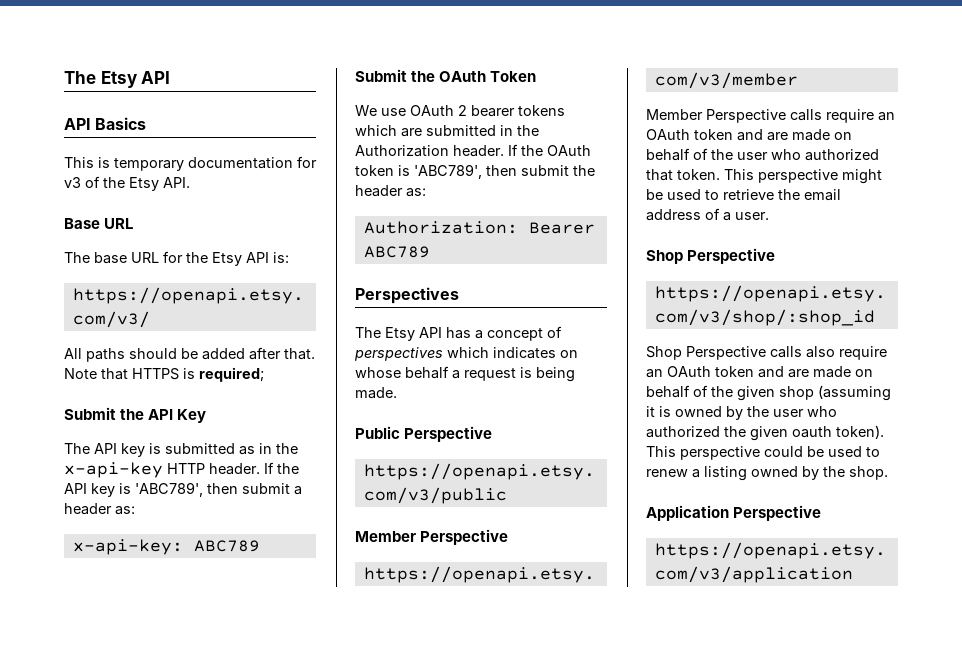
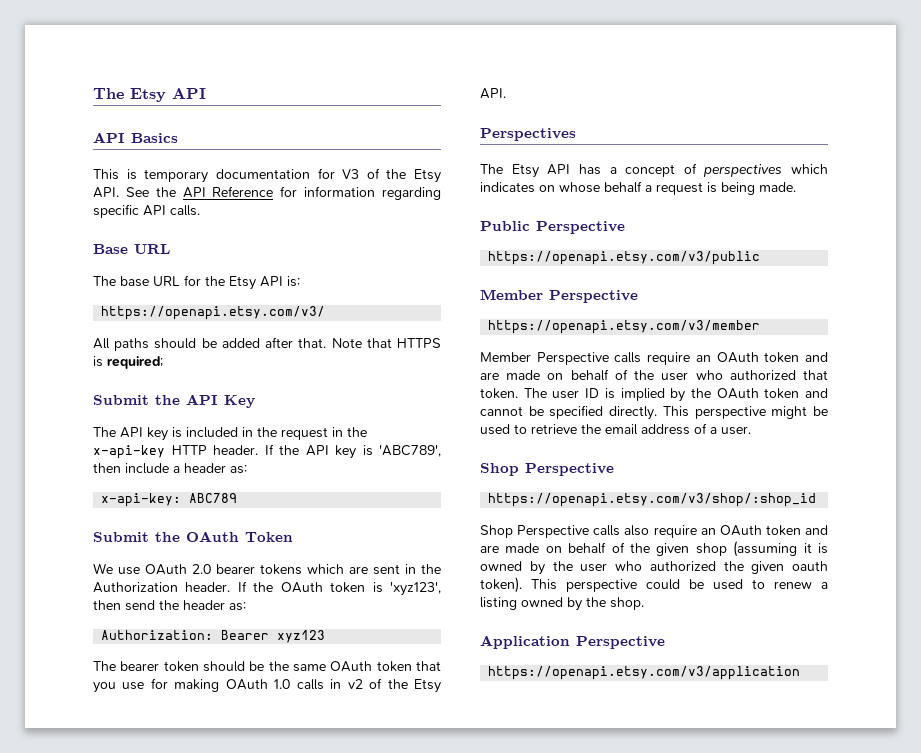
[64,176,190,191] v3 of the Etsy API. -> [342,168,441,183] [93,186,441,200] [93,204,200,218] V3 of the Etsy API. See the API Reference for information regarding specific API calls.
[165,443,255,455] submitted as -> [186,427,328,440] included in the request
[242,483,290,494] submit -> [125,463,169,474] include
[458,105,467,116] 2 -> [192,564,211,574] 2.0
[426,125,496,136] submitted -> [373,564,400,575] sent
[414,164,569,179] 'ABC789', then submit -> [390,582,441,596] [93,600,155,611] 'xyz123', then send
[363,246,430,258] ABC789 -> [277,630,326,643] [93,661,441,672] [93,678,441,693] [480,88,506,99] xyz123 // The bearer token should be the same OAuth token that you use for making OAuth 1.0 calls in v2 of the Etsy API.
(720, 174) none -> [523,388,828,402] [480,405,658,420] The user ID is implied by the OAuth token and cannot be specified directly.

